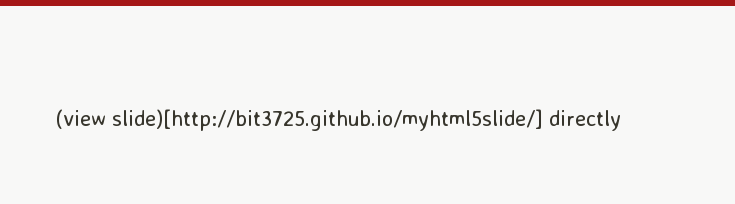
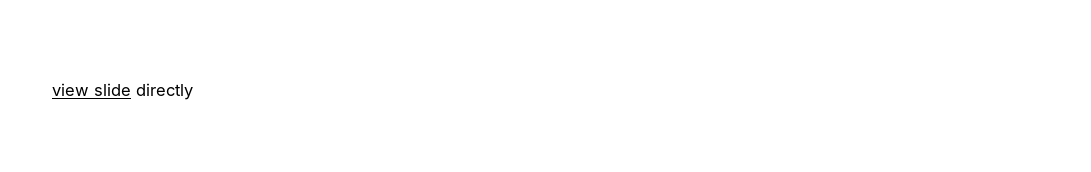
[55,109,543,131] (view slide)[http://bit3725.github.io/myhtml5slide/] -> [52,83,131,96] view slide

